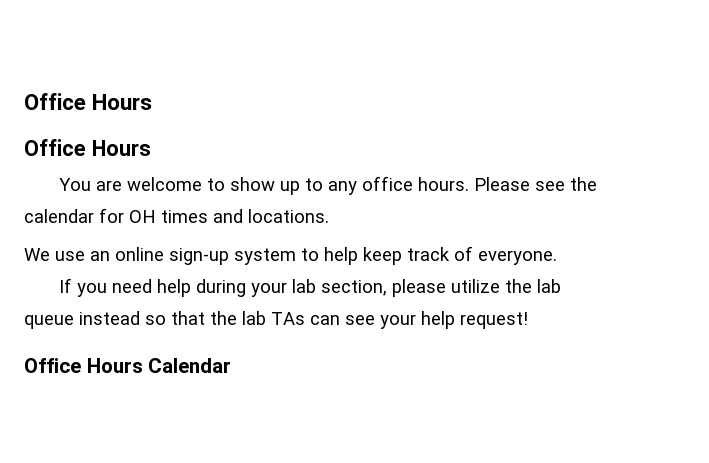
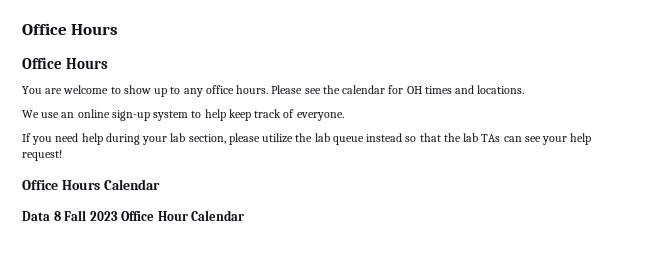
(232, 365) none -> [22,210,245,221] // Data 8 Fall 2023 Office Hour Calendar

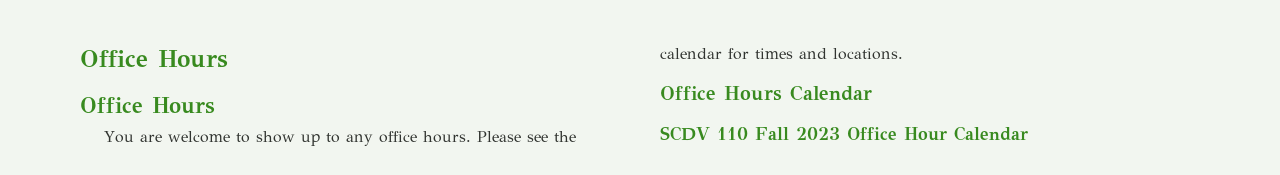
[406,86,422,94] OH -> (749, 54) none
[22,109,344,121] [22,133,592,145] [22,150,62,161] // We use an online sign-up system to help keep track of everyone. // If you need help during your lab section, please utilize the lab queue instead so that the lab TAs can see your help request! -> (903, 54) none
[22,211,61,221] Data 8 -> [660,126,748,141] SCDV 110

